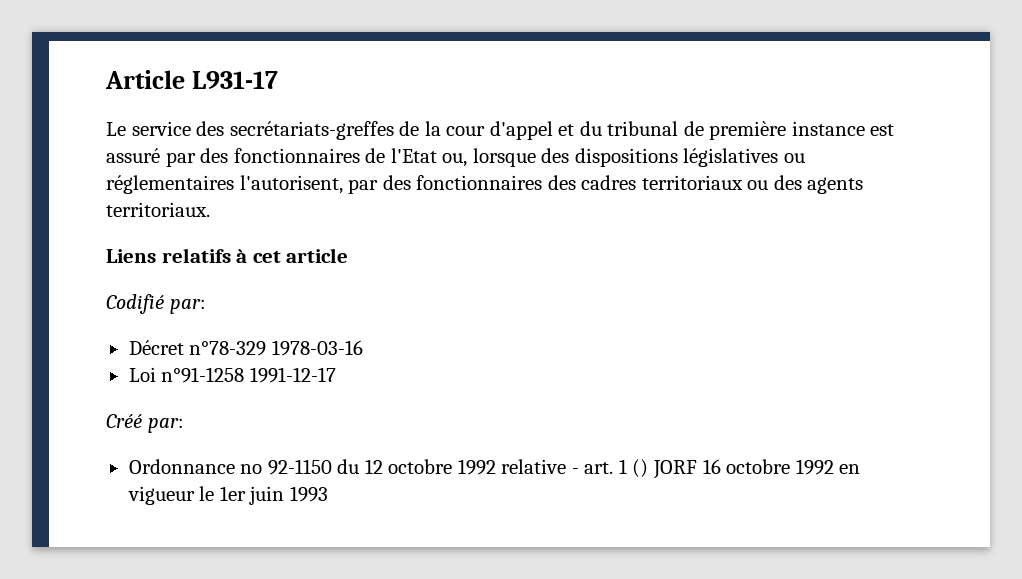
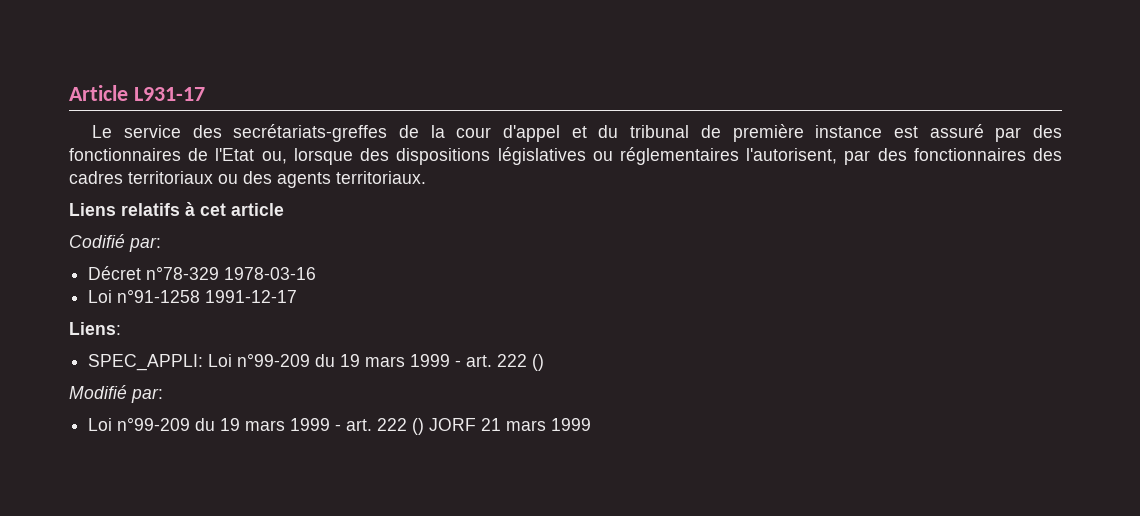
[106,414,184,433] [128,459,627,475] Créé par: // Ordonnance no 92-1150 du 12 octobre 1992 relative - art. 1 -> [69,322,121,335] [88,353,545,371] [69,385,163,403] [88,417,408,431] Liens: // SPEC_APPLI: Loi n°99-209 du 19 mars 1999 - art. 222 () // Modifié par: // Loi n°99-209 du 19 mars 1999 - art. 222
[702,459,861,475] [127,486,328,505] 16 octobre 1992 en vigueur le 1er juin 1993 -> [481,418,592,431] 21 mars 1999

